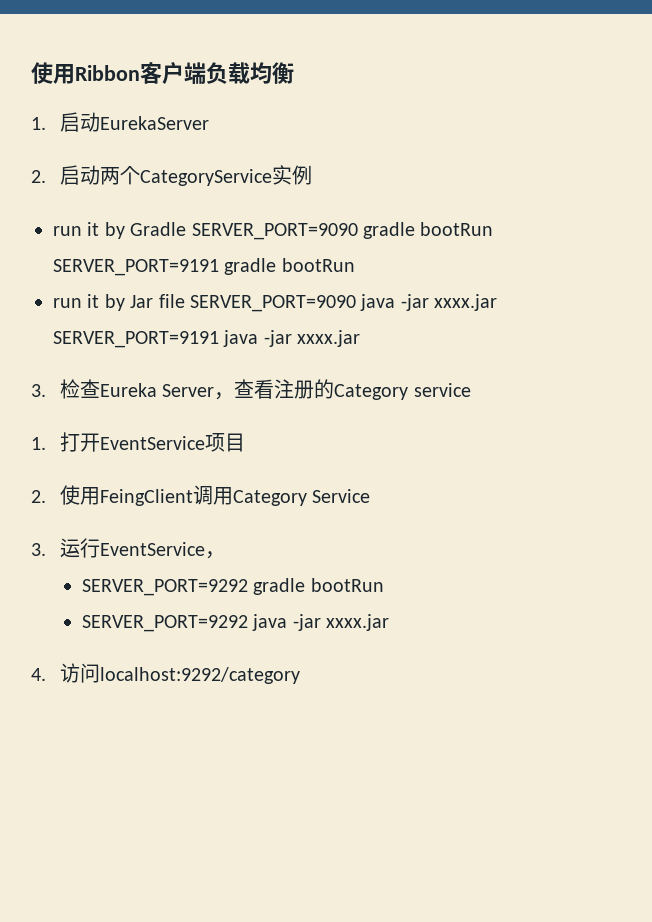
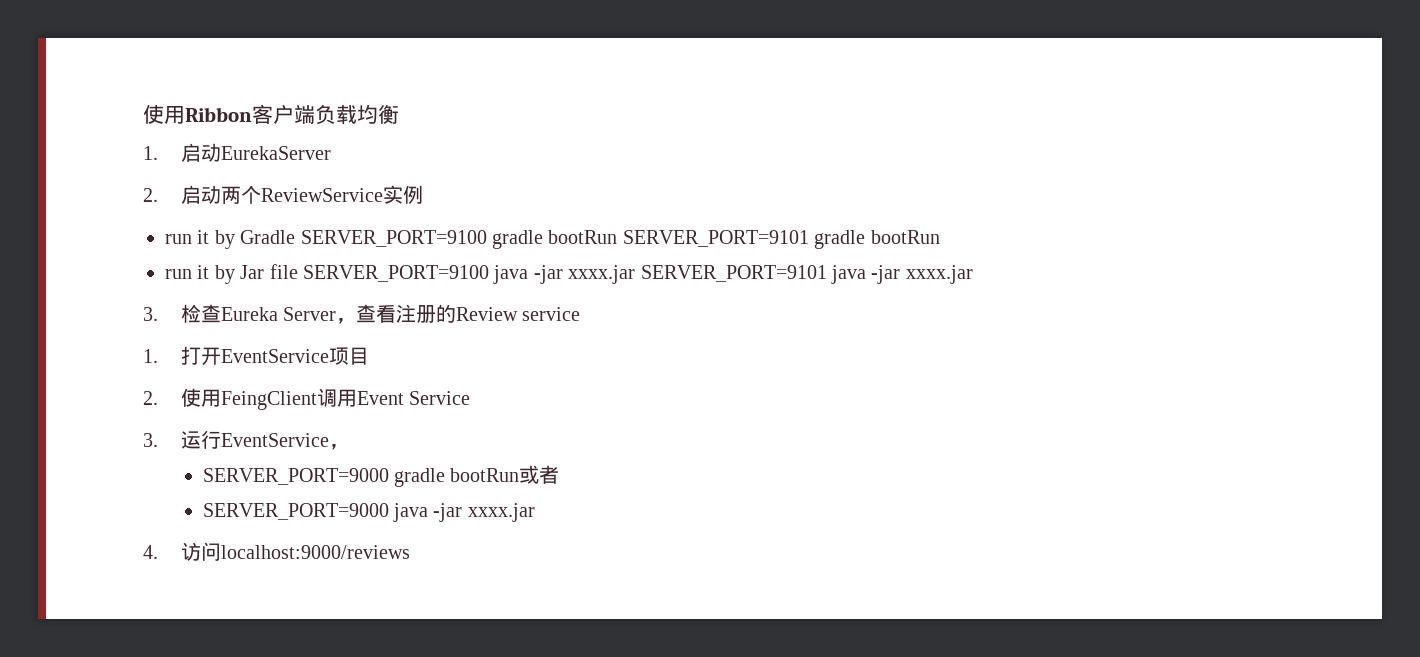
[140,169,273,186] CategoryService -> [260,188,383,202] ReviewService
[191,222,494,240] [53,259,219,276] SERVER_PORT=9090 gradle bootRun SERVER_PORT=9191 -> [300,230,809,249] SERVER_PORT=9100 gradle bootRun SERVER_PORT=9101
[190,294,498,312] [53,331,219,348] SERVER_PORT=9090 java -jar xxxx.jar SERVER_PORT=9191 -> [303,265,827,284] SERVER_PORT=9100 java -jar xxxx.jar SERVER_PORT=9101
[334,384,409,400] Category -> [456,307,519,321] Review
[233,490,308,506] Category -> [356,391,404,405] Event
[82,578,384,596] [82,615,249,632] SERVER_PORT=9292 gradle bootRun // SERVER_PORT=9292 -> [202,465,560,487] [202,503,389,520] SERVER_PORT=9000 gradle bootRun或者 // SERVER_PORT=9000
[100,667,301,684] localhost:9292/category -> [220,545,410,559] localhost:9000/reviews

